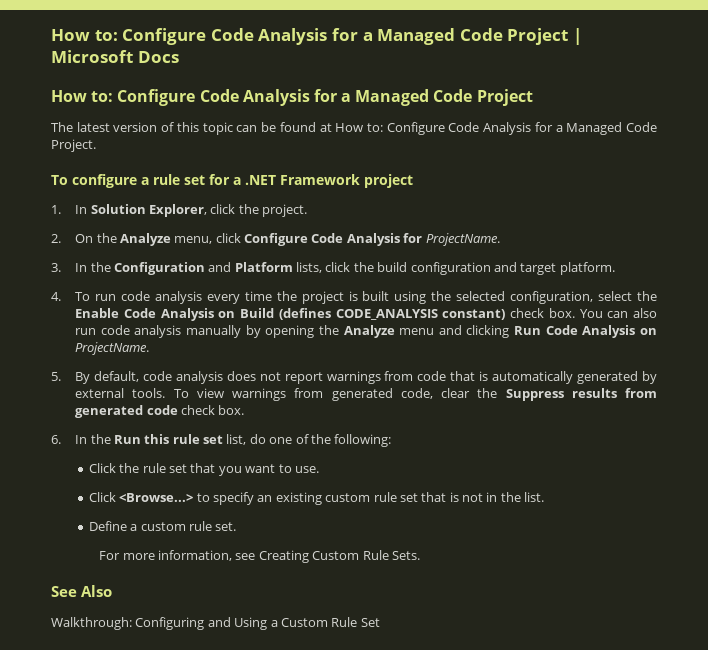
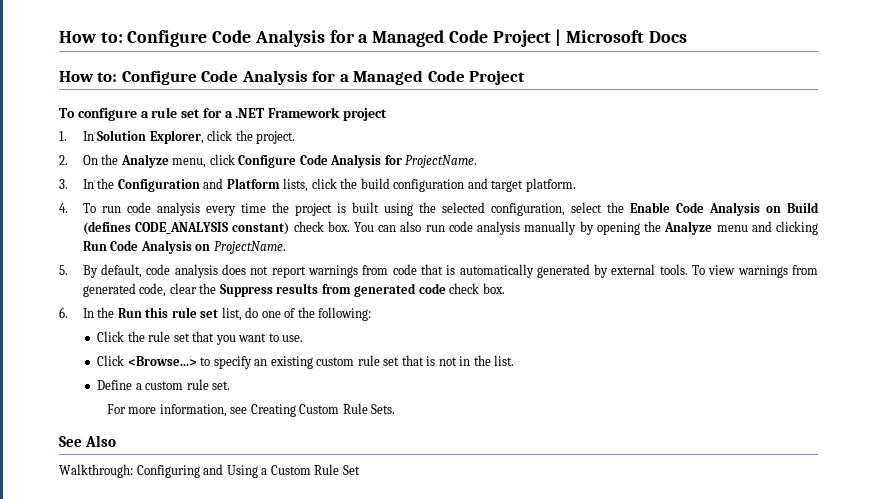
[51,122,657,135] [51,139,96,152] // The latest version of this topic can be found at How to: Configure Code Analysis for a Managed Code Project. -> (526, 77) none

